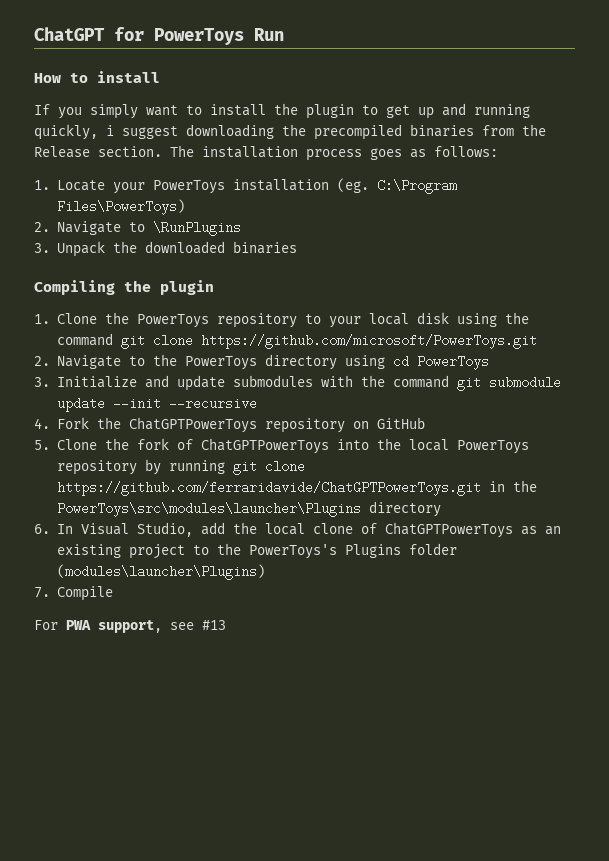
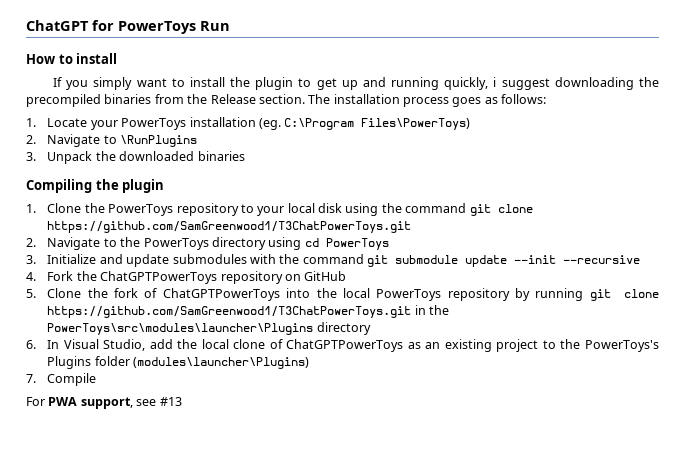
[200,334,537,349] https://github.com/microsoft/PowerToys.git -> [47,221,412,233] https://github.com/SamGreenwood1/T3ChatPowerToys.git
[56,481,481,496] https://github.com/ferraridavide/ChatGPTPowerToys.git -> [47,306,412,318] https://github.com/SamGreenwood1/T3ChatPowerToys.git

